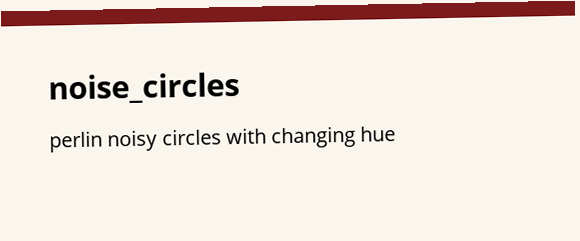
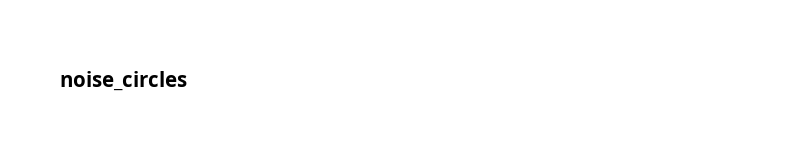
[49,125,397,153] // perlin noisy circles with changing hue -> (187, 81) none

